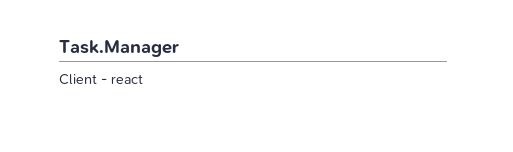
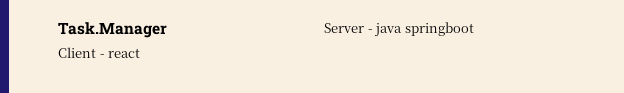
(143, 79) none -> [324,22,474,37] // Server - java springboot

